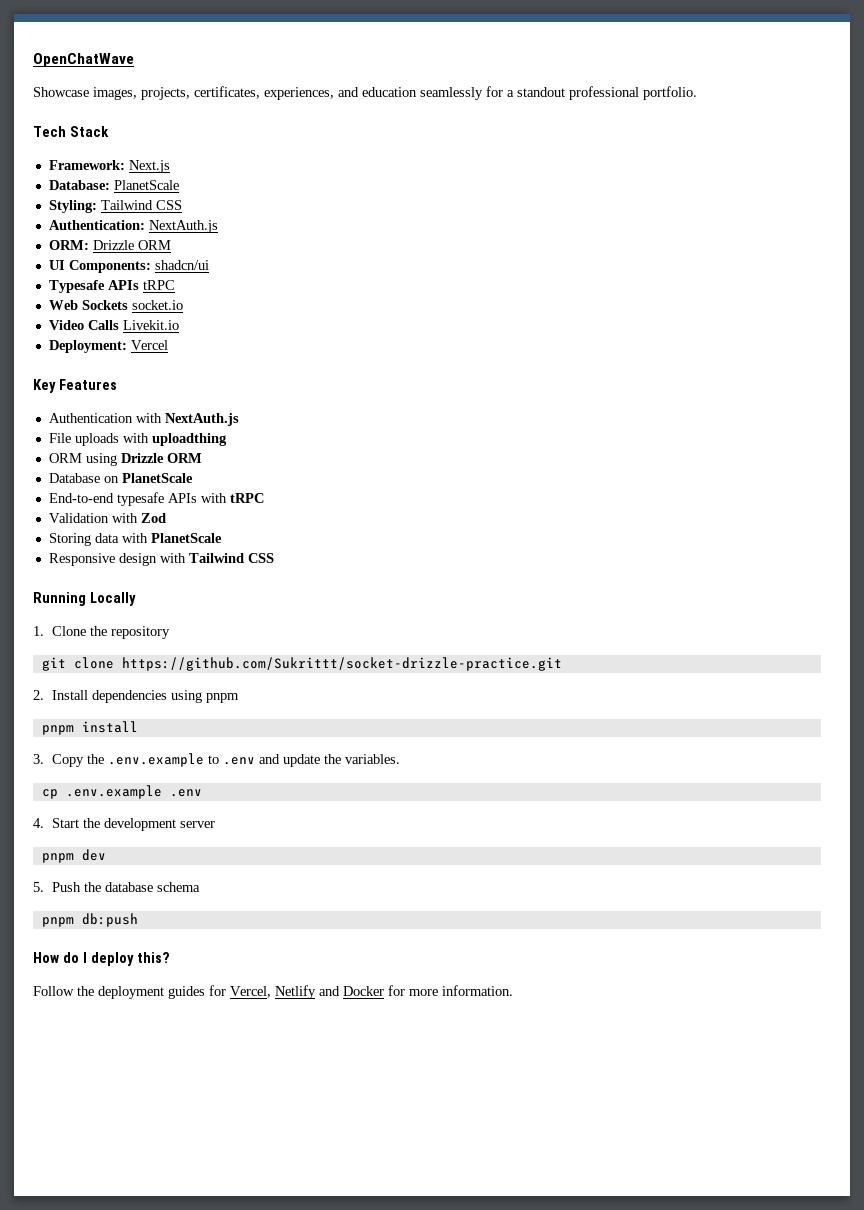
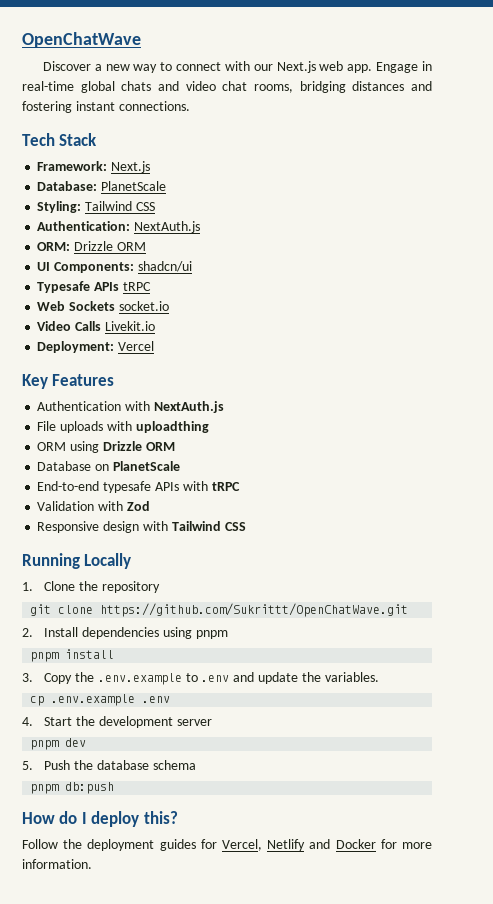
[33,86,697,100] Showcase images, projects, certificates, experiences, and education seamlessly for a standout professional portfolio. -> [42,61,432,73] [22,81,433,93] [22,101,190,113] Discover a new way to connect with our Next.js web app. Engage in real-time global chats and video chat rooms, bridging distances and fostering instant connections.
[48,533,222,546] // Storing data with PlanetScale -> (150, 506) none
[121,657,562,671] https://github.com/Sukrittt/socket-drizzle-practice.git -> [100,603,409,617] https://github.com/Sukrittt/OpenChatWave.git

